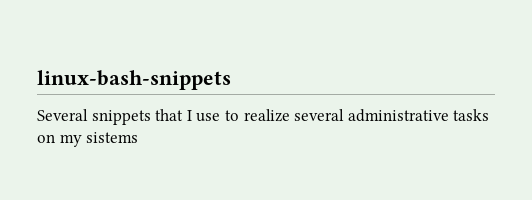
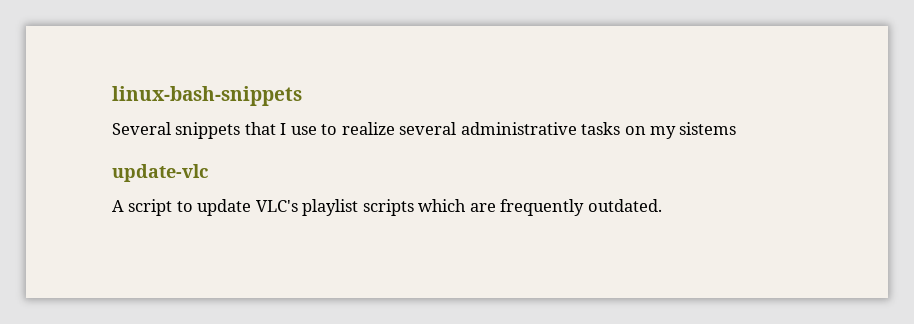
(139, 137) none -> [112,164,208,182] [112,199,662,216] // update-vlc // A script to update VLC's playlist scripts which are frequently outdated.

